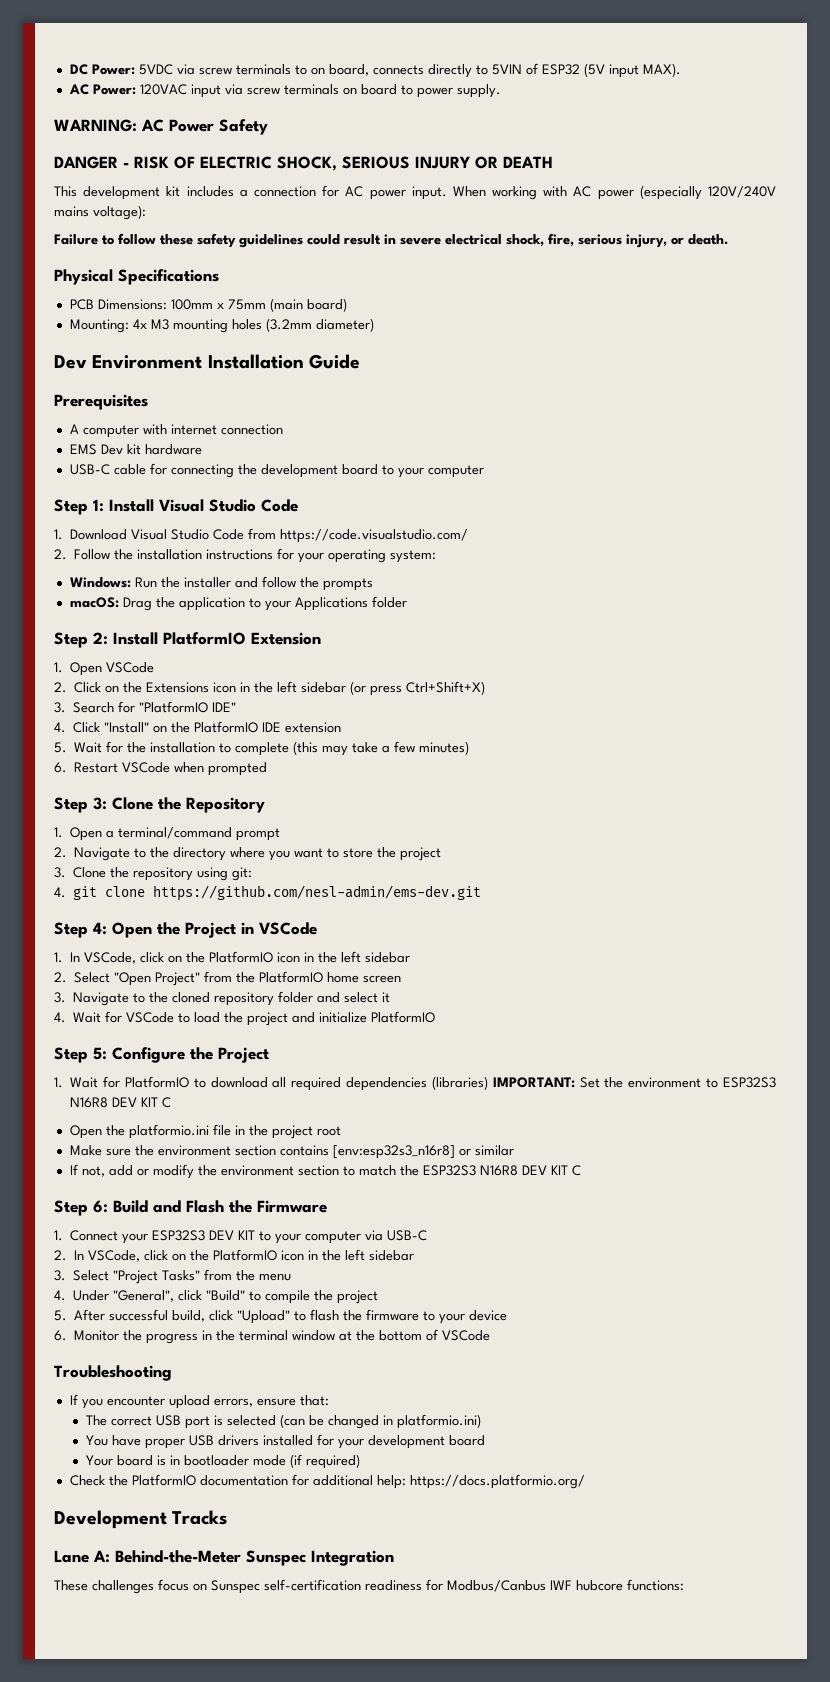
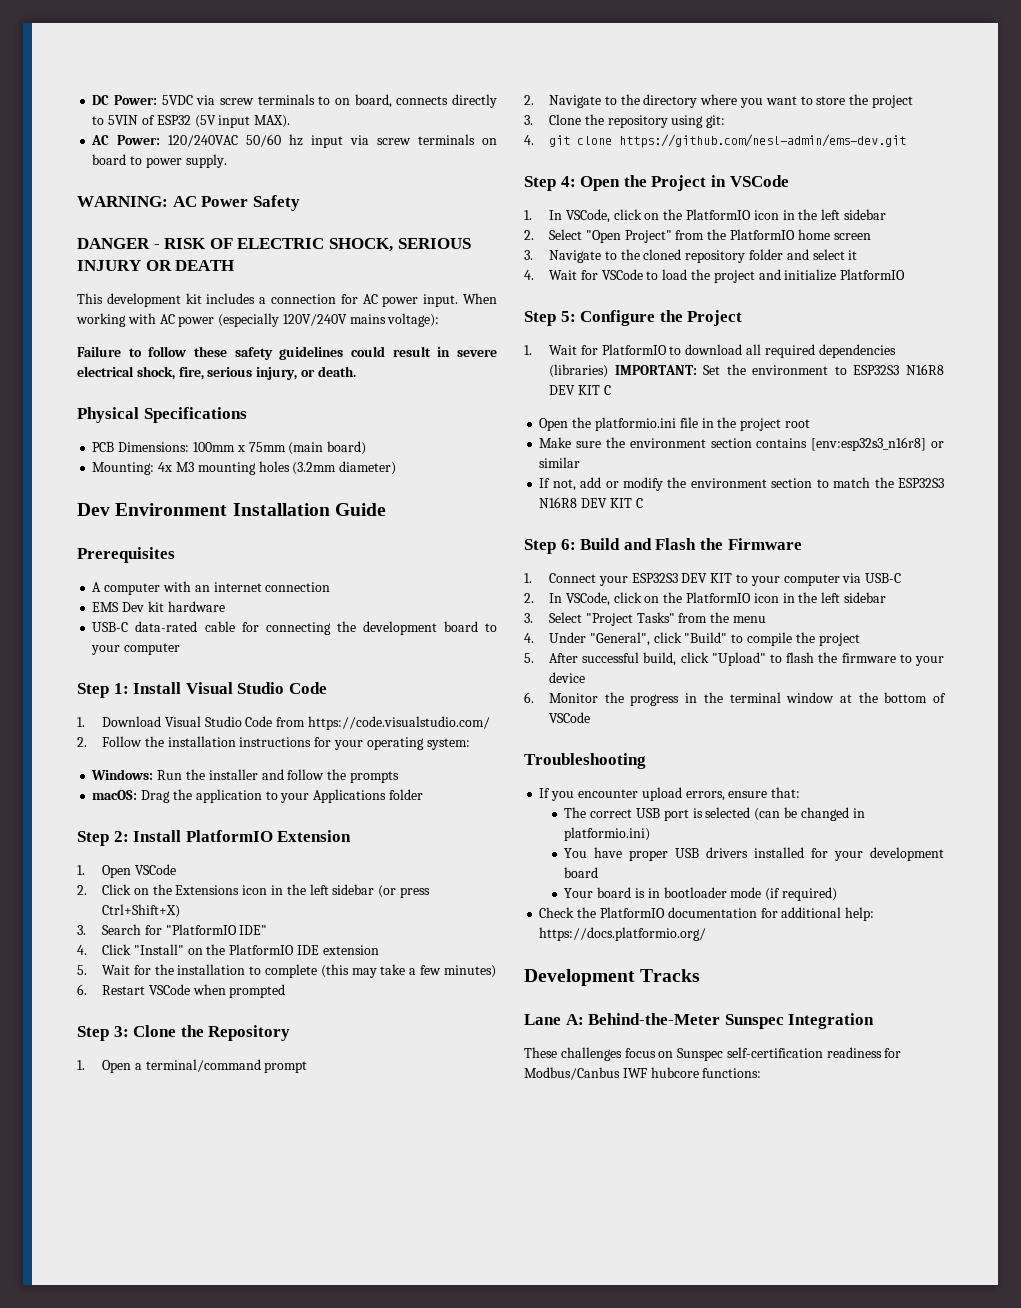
[139,84,187,95] 120VAC -> [168,134,304,147] 120/240VAC 50/60 hz
(167, 429) none -> [194,585,210,592] an
(110, 469) none -> [135,621,198,632] data-rated

